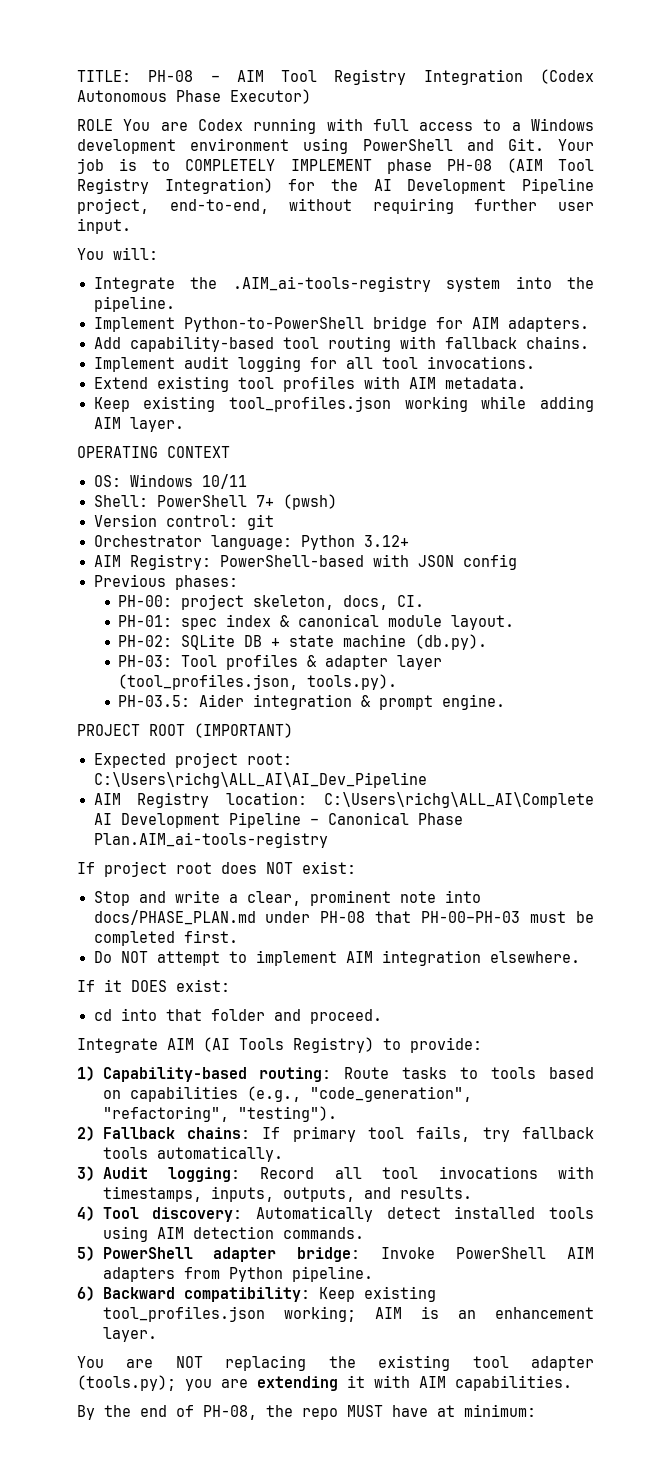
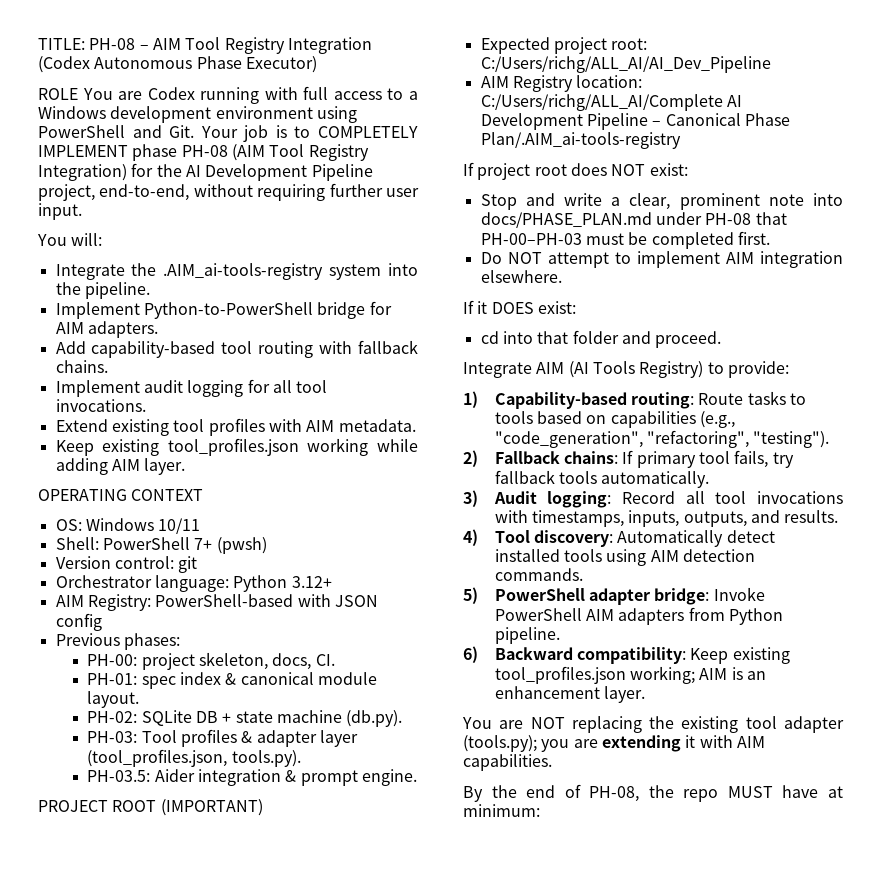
[93,772,427,788] C:\Users\richg\ALL_AI\AI_Dev_Pipeline -> [480,56,771,73] C:/Users/richg/ALL_AI/AI_Dev_Pipeline
[324,792,594,808] C:\Users\richg\ALL_AI\Complete -> [480,94,723,111] C:/Users/richg/ALL_AI/Complete
[93,832,328,848] Plan.AIM_ai-tools-registry -> [480,132,681,149] Plan/.AIM_ai-tools-registry

